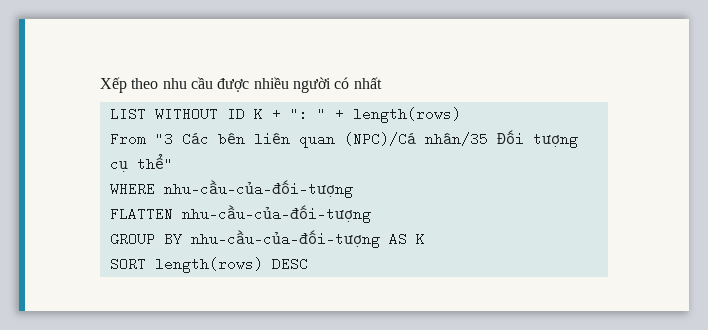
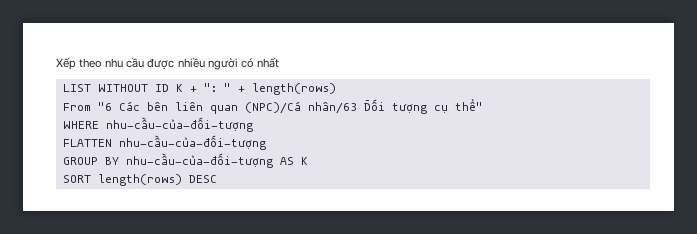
[154,132,173,146] "3 -> [97,102,112,111] "6
[424,132,488,146] nhân/35 -> [307,101,357,114] nhân/63

